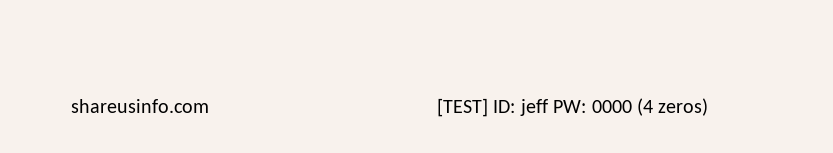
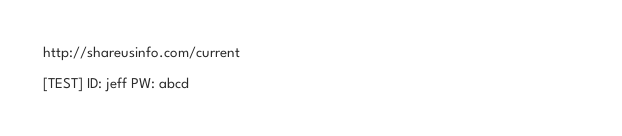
[71,99,209,113] shareusinfo.com -> [43,46,240,61] http://shareusinfo.com/current
[591,98,709,116] 0000 (4 zeros) -> [159,77,190,89] abcd

